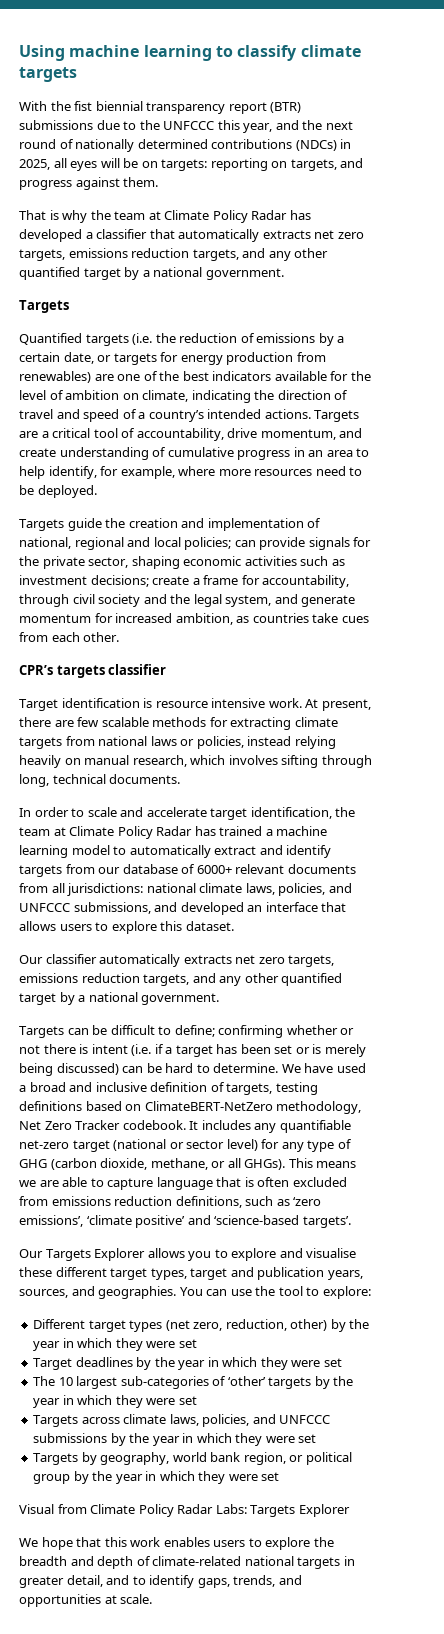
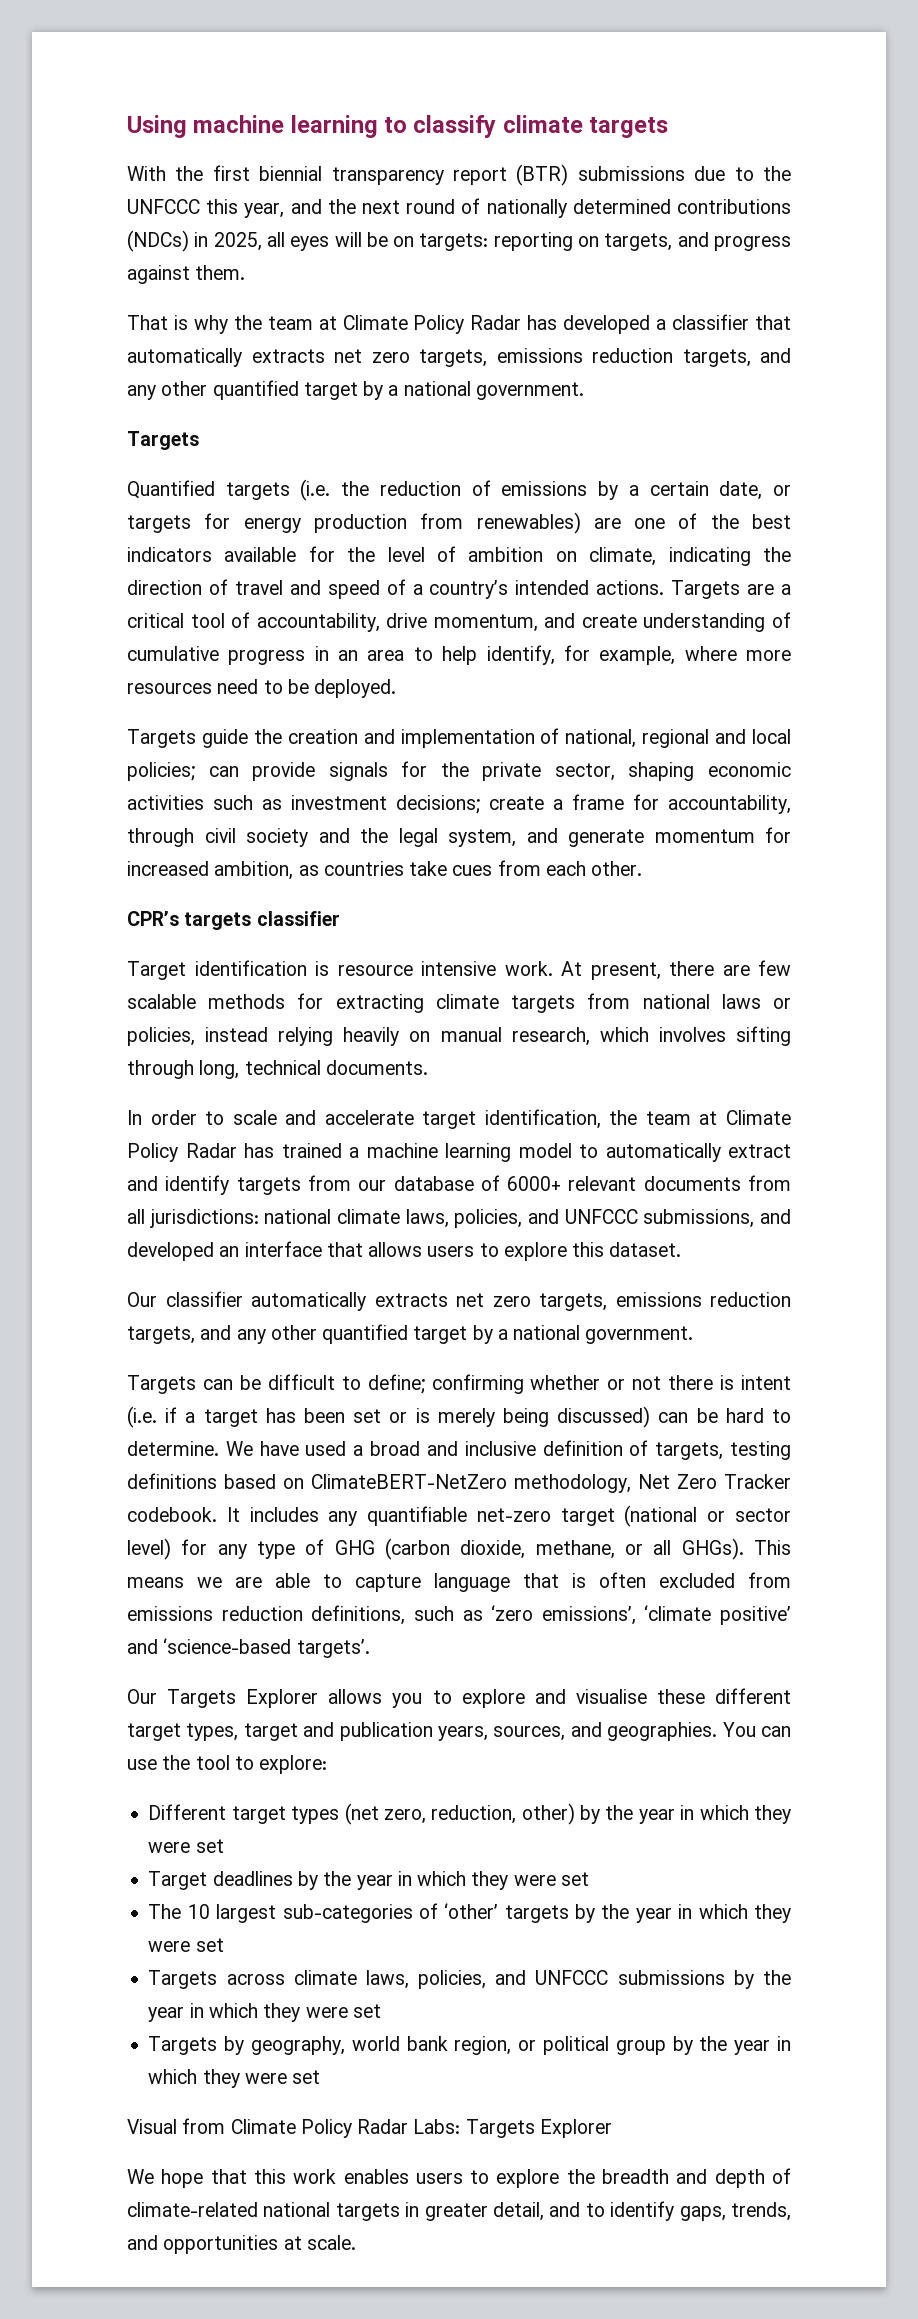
[74,101,93,111] fist -> [212,165,250,181] first

